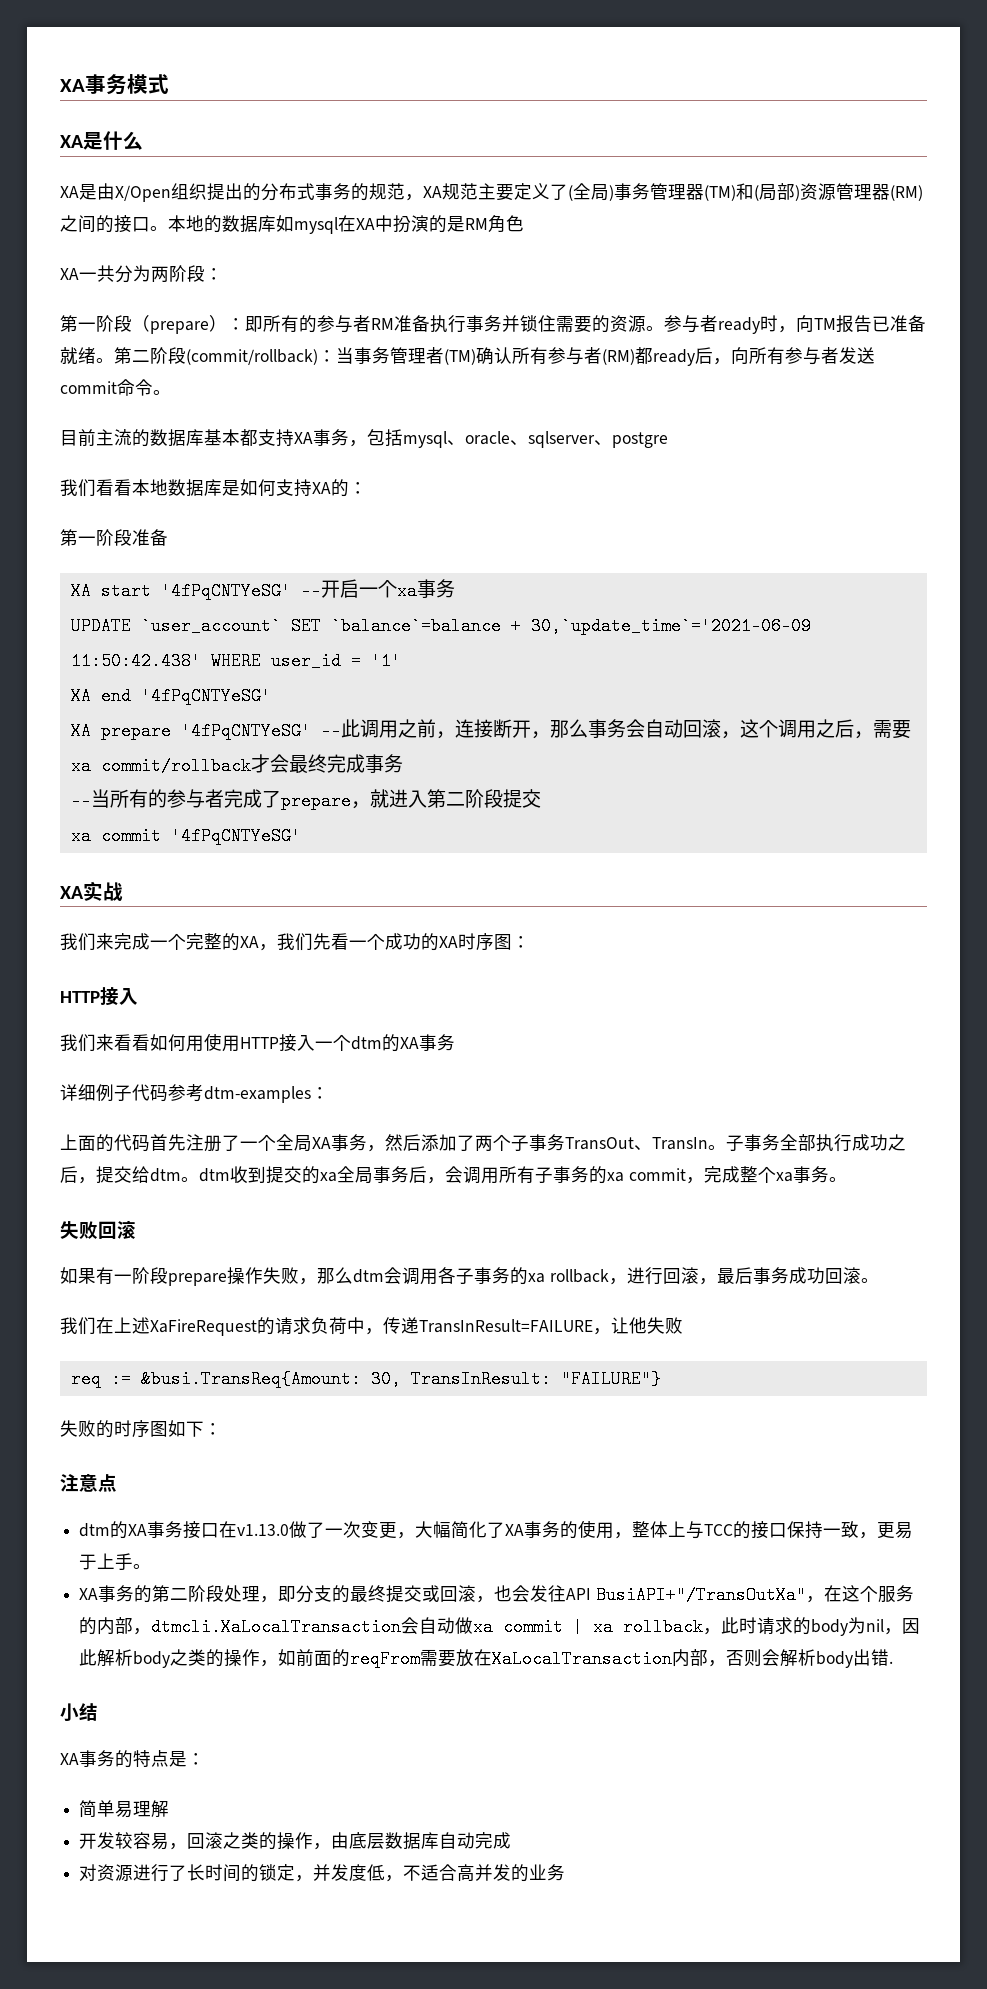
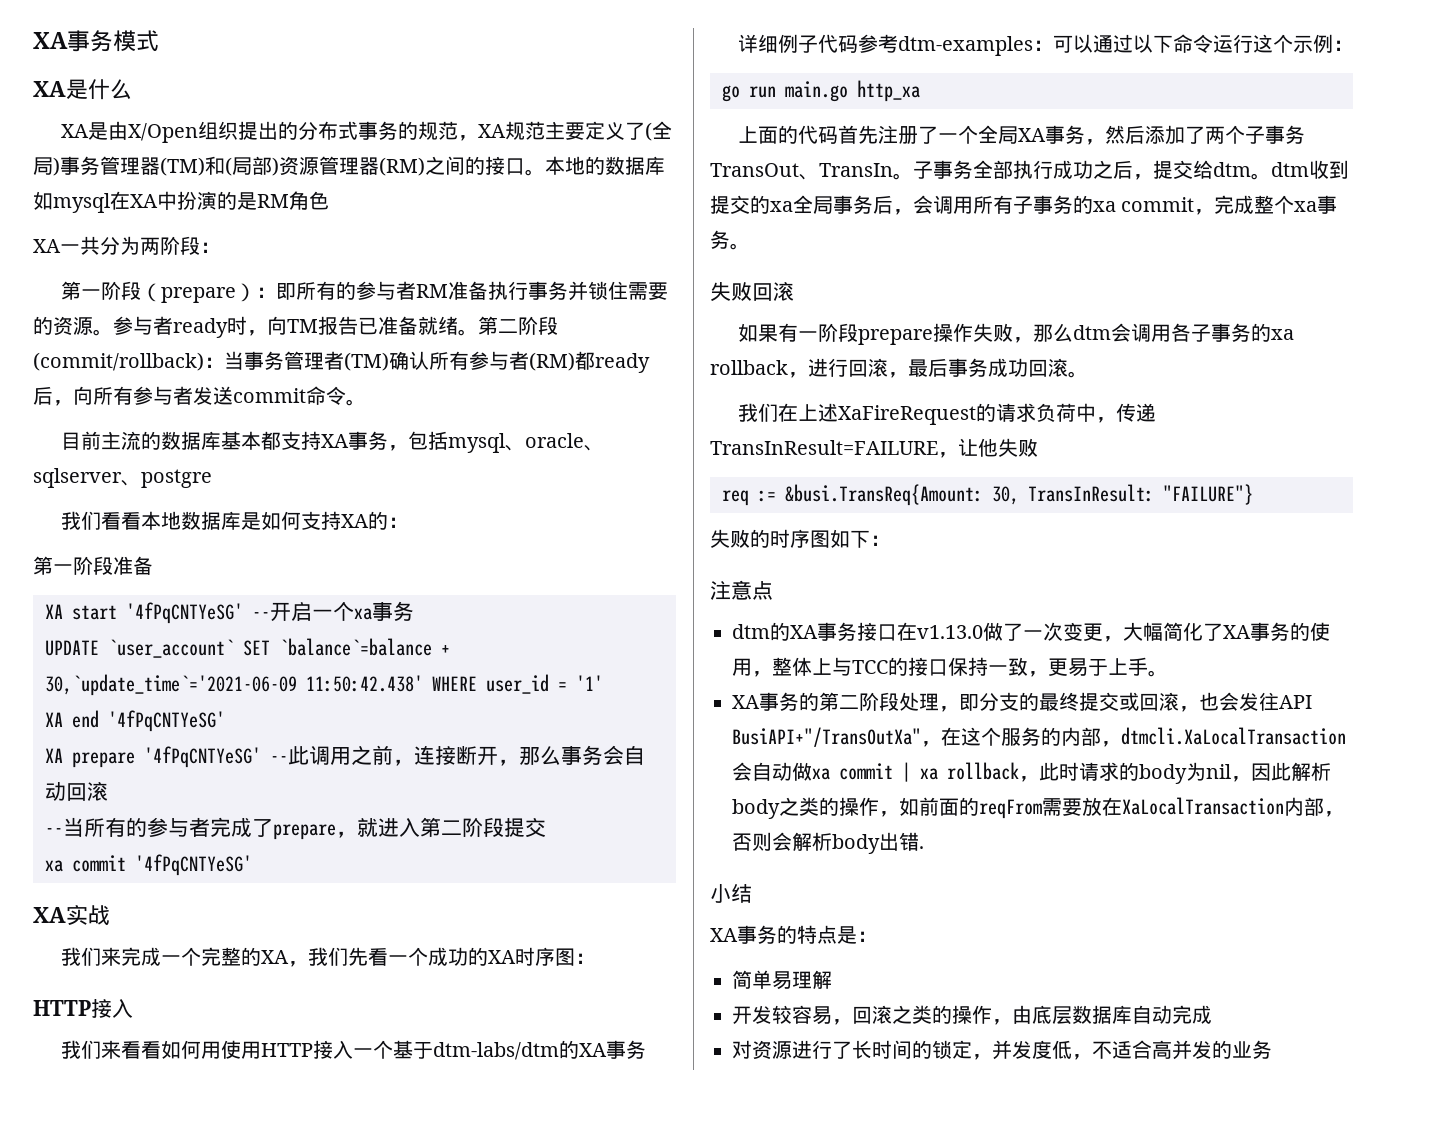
[720,719,911,739] [70,754,403,775] ，这个调用之后，需要xa commit/rollback才会最终完成事务 -> (108, 791) none
[351,1036,382,1050] dtm -> [392,1040,559,1060] 基于dtm-labs/dtm
(329, 1093) none -> [1052,34,1353,53] [722,80,920,102] 可以通过以下命令运行这个示例： // go run main.go http_xa

